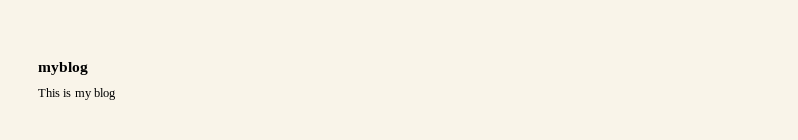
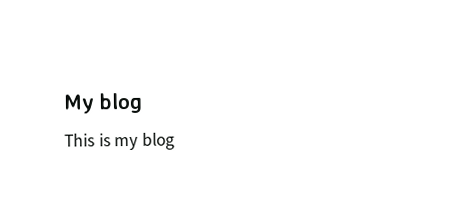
[38,62,88,75] myblog -> [63,92,143,114] My blog

